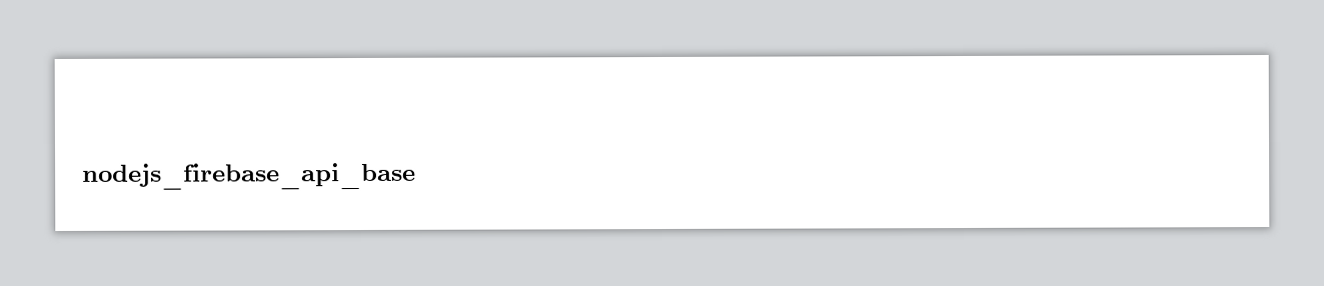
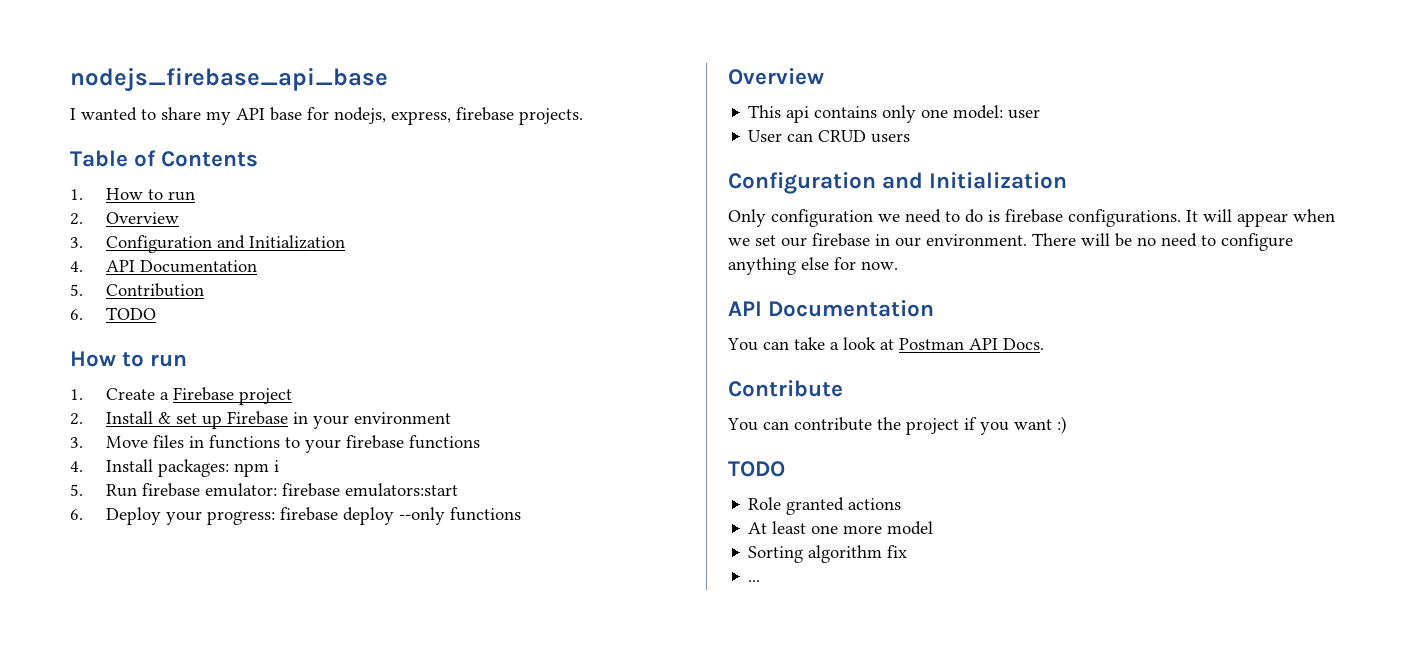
(416, 176) none -> [70,107,583,125] [70,150,259,167] [70,188,195,201] [70,212,179,225] [70,235,345,253] [70,260,257,273] [70,283,204,297] [70,307,156,320] [70,351,188,367] [70,387,292,405] [70,411,451,429] [70,435,480,453] [70,459,279,477] [70,483,458,497] [70,507,521,525] [728,68,824,85] [748,105,1041,123] [748,130,911,143] [728,172,1068,194] [728,209,1335,227] [728,233,1293,251] [728,257,898,275] [728,300,935,317] [727,337,1044,351] [728,380,843,397] [727,416,1067,435] [728,461,785,477] [748,497,902,515] [748,521,934,535] [748,545,908,563] [748,580,761,582] // I wanted to share my API base for nodejs, express, firebase projects. // Table of Contents // 1. How to run // 2. Overview // 3. Configuration and Initialization // 4. API Documentation // 5. Contribution // 6. TODO // How to run // 1. Create a Firebase project // 2. Install & set up Firebase in your environment // 3. Move files in functions to your firebase functions // 4. Install packages: npm i // 5. Run firebase emulator: firebase emulators:start // 6. Deploy your progress: firebase deploy --only functions // Overview // This api contains only one model: user // User can CRUD users // Configuration and Initialization // Only configuration we need to do is firebase configurations. It will appear when we set our firebase in our environment. There will be no need to configure anything else for now. // API Documentation // You can take a look at Postman API Docs. // Contribute // You can contribute the project if you want :) // TODO // Role granted actions // At least one more model // Sorting algorithm fix // ...

